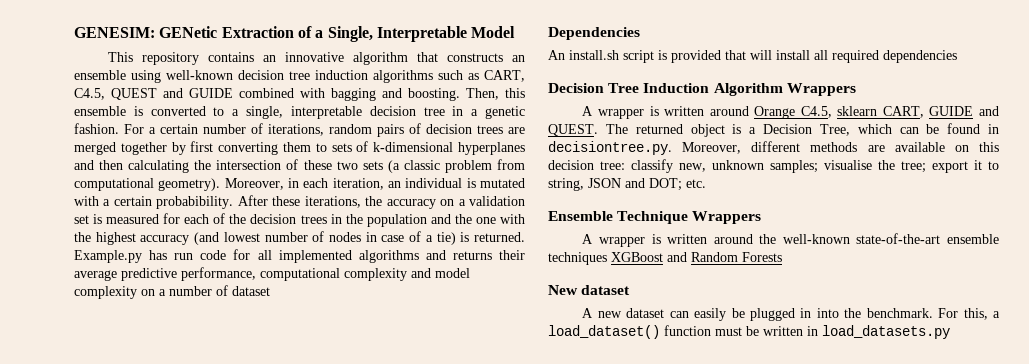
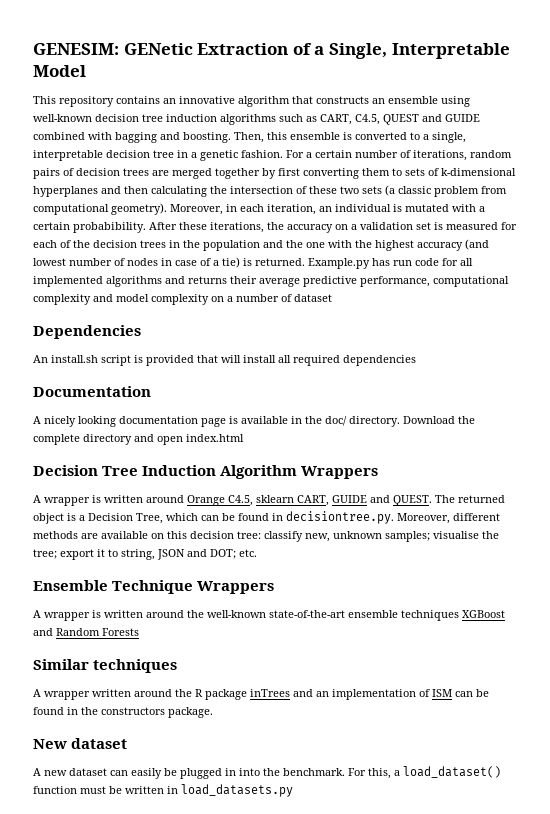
(957, 56) none -> [33,386,151,397] [33,416,475,427] [33,434,244,445] // Documentation // A nicely looking documentation page is available in the doc/ directory. Download the complete directory and open index.html
(782, 257) none -> [33,659,178,673] [33,689,489,700] [33,707,213,718] // Similar techniques // A wrapper written around the R package inTrees and an implementation of ISM can be found in the constructors package.

